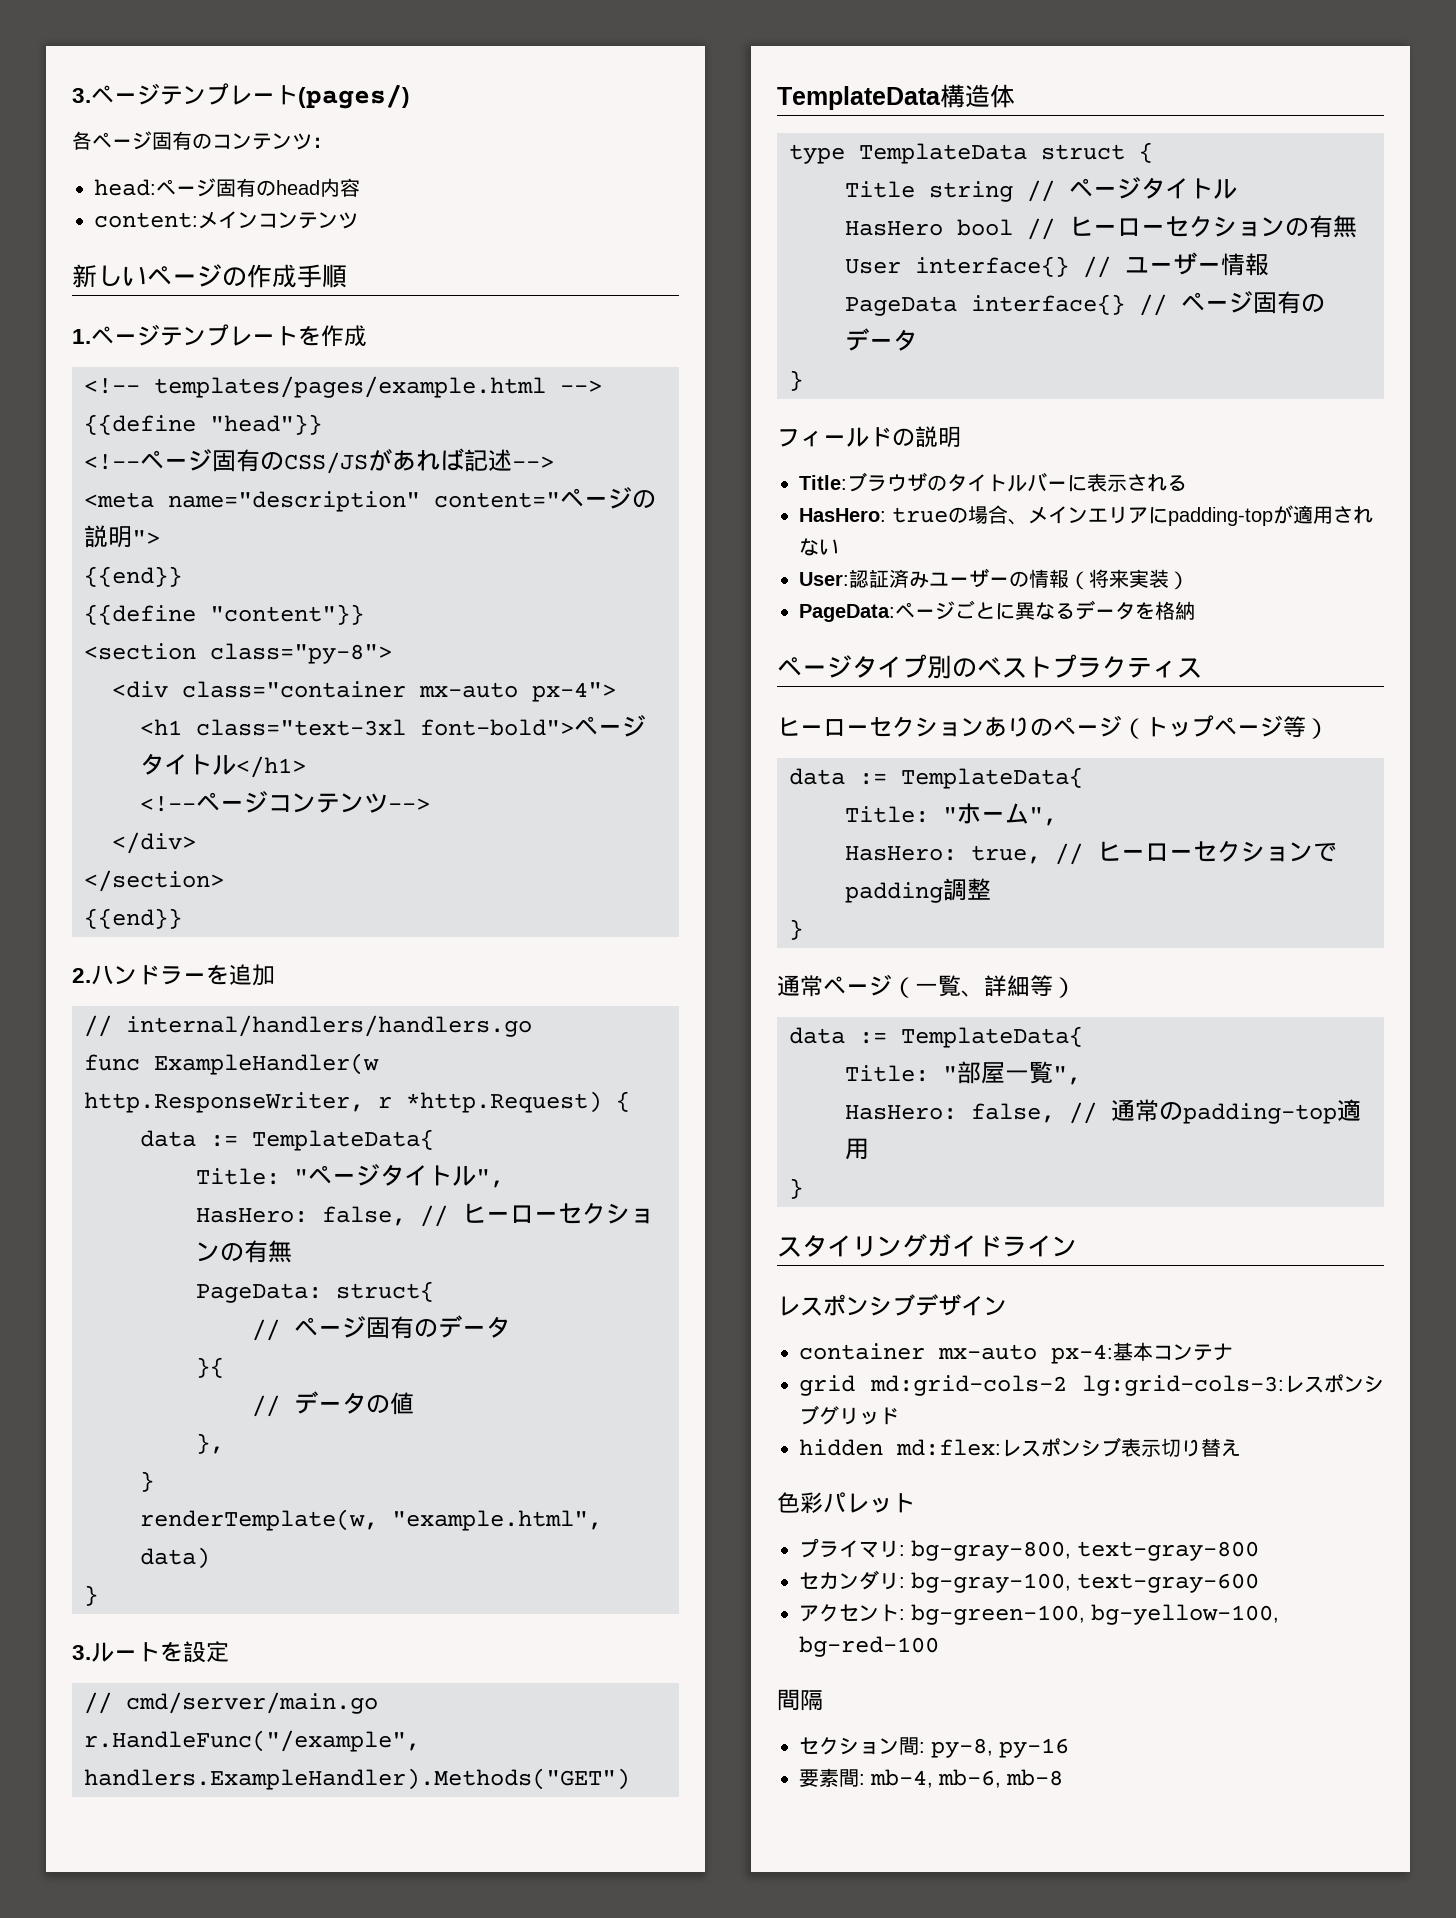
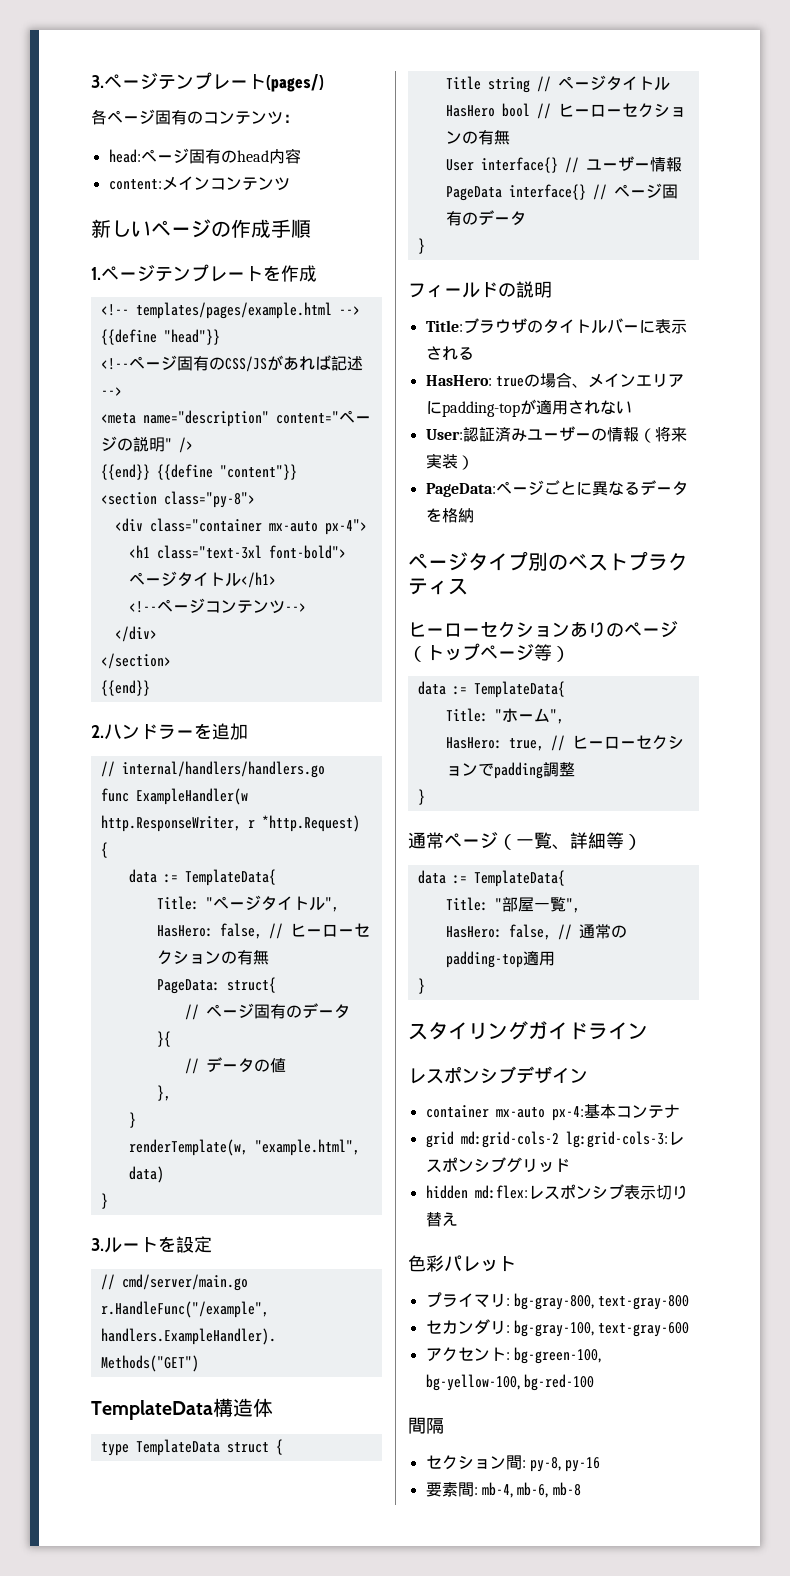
[132,530,160,545] [84,566,182,587] "> // {{end}} // -> [164,437,193,453] [100,464,150,480] " /> // {{end}}

